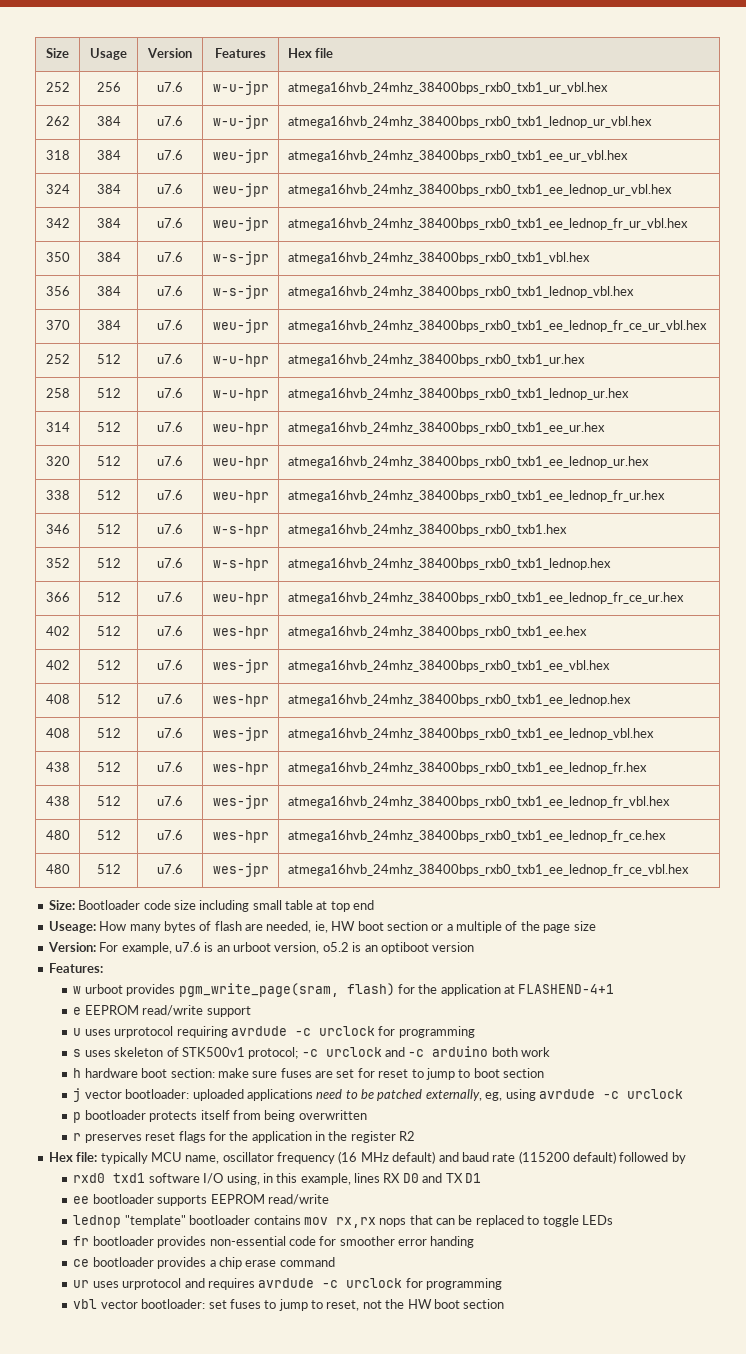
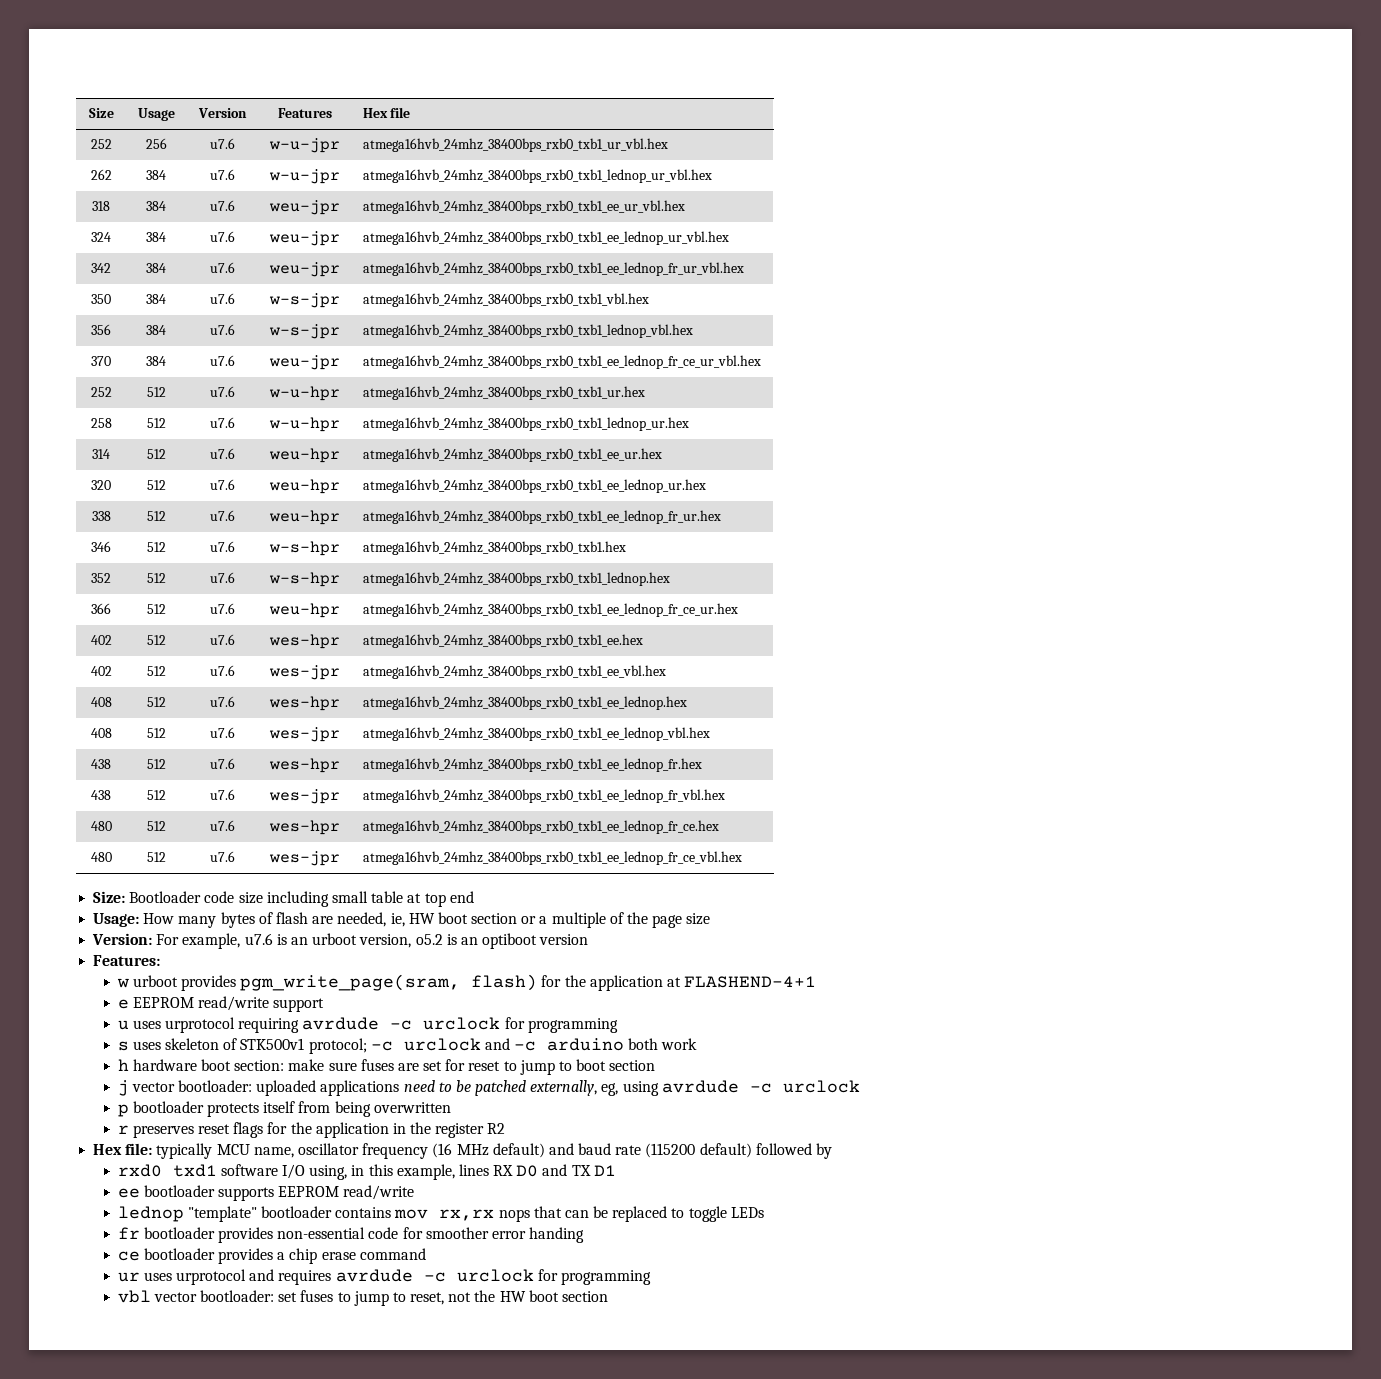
[48,921,96,933] Useage: -> [93,913,140,927] Usage:

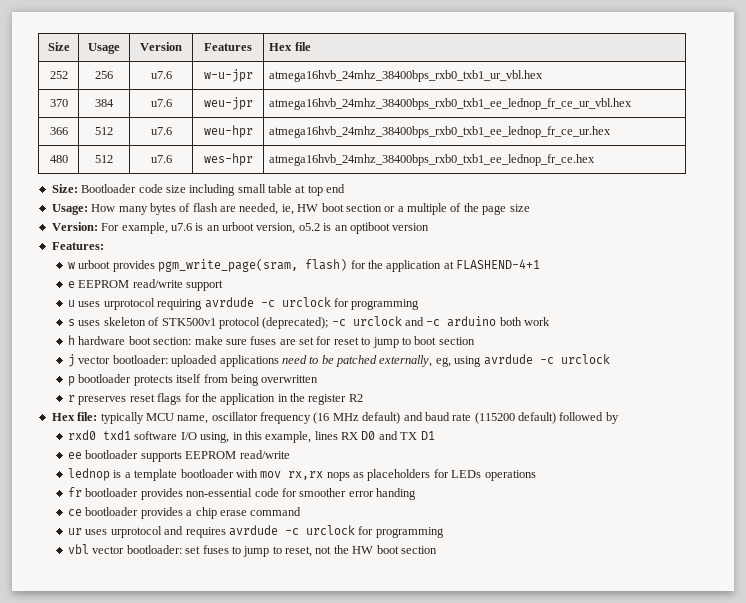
[90,169,112,180] [146,170,166,180] [209,169,235,180] [268,169,340,184] [362,169,712,183] [92,201,110,211] [146,201,166,211] [209,200,235,211] [268,200,340,215] [362,200,685,214] [91,232,111,242] [146,232,166,242] [209,231,235,242] [268,231,340,246] [362,231,729,245] [91,263,111,273] [146,263,166,273] [209,262,235,273] [268,262,340,277] [362,262,744,276] [91,294,111,304] [146,294,166,304] [209,293,235,304] [268,293,340,308] [362,293,649,307] [91,324,111,335] [146,325,166,335] [209,324,235,335] [268,324,340,339] [362,324,693,338] // 262 | 384 | u7.6 | w-u-jpr | atmega16hvb_24mhz_38400bps_rxb0_txb1_lednop_ur_vbl.hex // 318 | 384 | u7.6 | weu-jpr | atmega16hvb_24mhz_38400bps_rxb0_txb1_ee_ur_vbl.hex // 324 | 384 | u7.6 | weu-jpr | atmega16hvb_24mhz_38400bps_rxb0_txb1_ee_lednop_ur_vbl.hex // 342 | 384 | u7.6 | weu-jpr | atmega16hvb_24mhz_38400bps_rxb0_txb1_ee_lednop_fr_ur_vbl.hex // 350 | 384 | u7.6 | w-s-jpr | atmega16hvb_24mhz_38400bps_rxb0_txb1_vbl.hex // 356 | 384 | u7.6 | w-s-jpr | atmega16hvb_24mhz_38400bps_rxb0_txb1_lednop_vbl.hex -> (544, 76) none
[90,387,112,397] [146,387,166,397] [209,386,235,397] [268,386,340,401] [362,386,645,400] [90,418,112,428] [146,418,166,428] [209,417,235,428] [268,417,340,432] [362,417,689,431] [92,449,110,459] [146,449,166,459] [209,448,235,459] [268,448,340,463] [362,448,662,462] [91,480,111,490] [146,480,166,490] [209,479,235,490] [268,479,340,494] [362,479,706,493] [91,511,111,521] [146,511,166,521] [209,510,235,521] [268,510,340,525] [362,510,721,524] [91,541,111,552] [146,542,166,552] [209,541,235,552] [268,541,340,556] [362,541,626,555] [91,573,111,583] [146,573,166,583] [209,572,235,583] [268,572,340,587] [362,572,670,586] // 252 | 512 | u7.6 | w-u-hpr | atmega16hvb_24mhz_38400bps_rxb0_txb1_ur.hex // 258 | 512 | u7.6 | w-u-hpr | atmega16hvb_24mhz_38400bps_rxb0_txb1_lednop_ur.hex // 314 | 512 | u7.6 | weu-hpr | atmega16hvb_24mhz_38400bps_rxb0_txb1_ee_ur.hex // 320 | 512 | u7.6 | weu-hpr | atmega16hvb_24mhz_38400bps_rxb0_txb1_ee_lednop_ur.hex // 338 | 512 | u7.6 | weu-hpr | atmega16hvb_24mhz_38400bps_rxb0_txb1_ee_lednop_fr_ur.hex // 346 | 512 | u7.6 | w-s-hpr | atmega16hvb_24mhz_38400bps_rxb0_txb1.hex // 352 | 512 | u7.6 | w-s-hpr | atmega16hvb_24mhz_38400bps_rxb0_txb1_lednop.hex -> (633, 104) none
[90,635,112,645] [146,635,166,645] [209,634,235,645] [268,634,340,649] [362,634,643,648] [90,666,112,676] [146,666,166,676] [209,665,235,676] [268,665,340,680] [362,665,666,679] [90,697,112,707] [146,697,166,707] [209,696,235,707] [268,696,340,711] [362,696,687,710] [90,728,112,738] [146,728,166,738] [209,727,235,738] [268,727,340,742] [362,727,710,741] [91,759,111,769] [146,759,166,769] [209,758,235,769] [268,758,340,773] [362,758,702,772] [91,790,111,800] [146,790,166,800] [209,789,235,800] [268,789,340,804] [362,789,725,803] // 402 | 512 | u7.6 | wes-hpr | atmega16hvb_24mhz_38400bps_rxb0_txb1_ee.hex // 402 | 512 | u7.6 | wes-jpr | atmega16hvb_24mhz_38400bps_rxb0_txb1_ee_vbl.hex // 408 | 512 | u7.6 | wes-hpr | atmega16hvb_24mhz_38400bps_rxb0_txb1_ee_lednop.hex // 408 | 512 | u7.6 | wes-jpr | atmega16hvb_24mhz_38400bps_rxb0_txb1_ee_lednop_vbl.hex // 438 | 512 | u7.6 | wes-hpr | atmega16hvb_24mhz_38400bps_rxb0_txb1_ee_lednop_fr.hex // 438 | 512 | u7.6 | wes-jpr | atmega16hvb_24mhz_38400bps_rxb0_txb1_ee_lednop_fr_vbl.hex -> (612, 132) none
[90,852,112,862] [146,852,166,862] [209,851,235,862] [268,851,340,866] [362,851,742,865] // 480 | 512 | u7.6 | wes-jpr | atmega16hvb_24mhz_38400bps_rxb0_txb1_ee_lednop_fr_ce_vbl.hex -> (596, 160) none
[308,1038,367,1054] protocol; -> [218,317,329,329] protocol (deprecated);
[187,1206,727,1222] "template" bootloader contains mov rx,rx nops that can be replaced to toggle -> [113,469,449,481] is a template bootloader with mov rx,rx nops as placeholders for
(764, 1212) none -> [484,470,536,481] operations

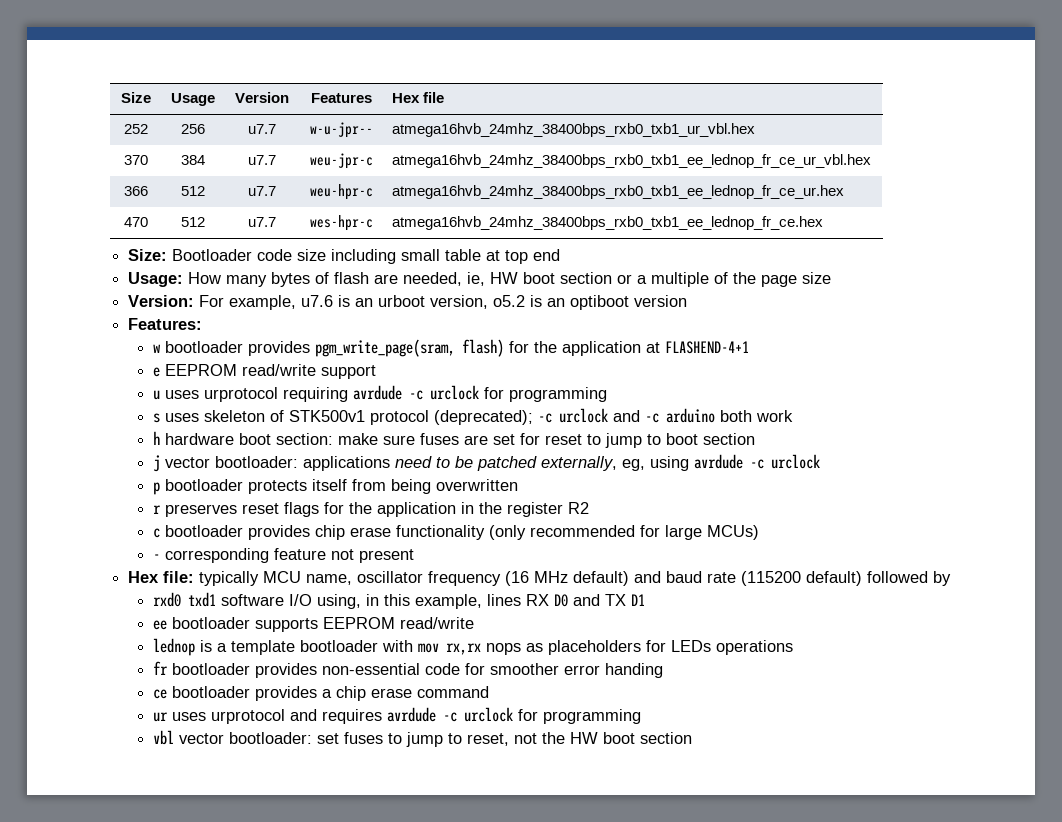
[150,71,172,79] [203,69,253,82] u7.6 | w-u-jpr -> [248,124,276,134] [309,122,373,138] u7.7 | w-u-jpr--
[150,99,172,107] [203,97,253,110] u7.6 | weu-jpr -> [248,155,276,165] [309,153,373,169] u7.7 | weu-jpr-c
[150,127,172,135] [203,125,253,138] u7.6 | weu-hpr -> [248,186,276,196] [309,184,373,200] u7.7 | weu-hpr-c
[49,155,68,163] [95,155,113,163] [150,155,172,163] [203,153,253,166] 480 | 512 | u7.6 | wes-hpr -> [123,217,148,227] [180,217,205,227] [248,217,276,227] [309,215,373,231] 470 | 512 | u7.7 | wes-hpr-c
[78,260,111,269] urboot -> [164,341,243,353] bootloader
[171,355,218,367] uploaded -> (298, 462) none
(363, 398) none -> [152,525,759,540] [152,548,414,563] // c bootloader provides chip erase functionality (only recommended for large MCUs) // - corresponding feature not present

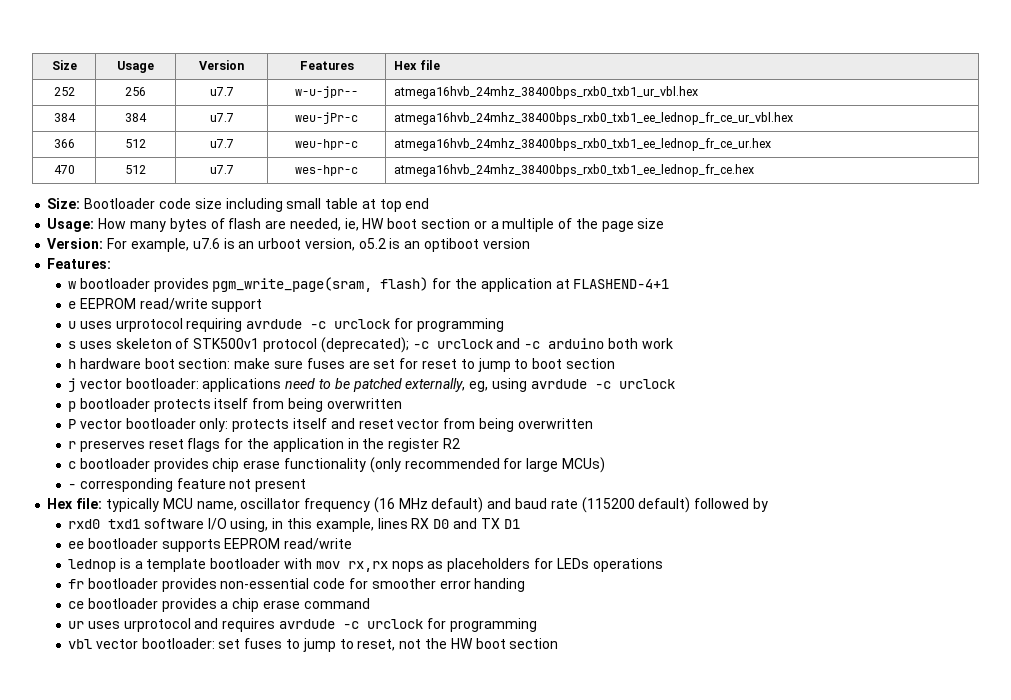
[123,155,148,165] 370 -> [53,113,76,122] 384
[309,153,373,169] weu-jpr-c -> [295,112,358,124] weu-jPr-c
(518, 485) none -> [68,418,593,432] // P vector bootloader only: protects itself and reset vector from being overwritten

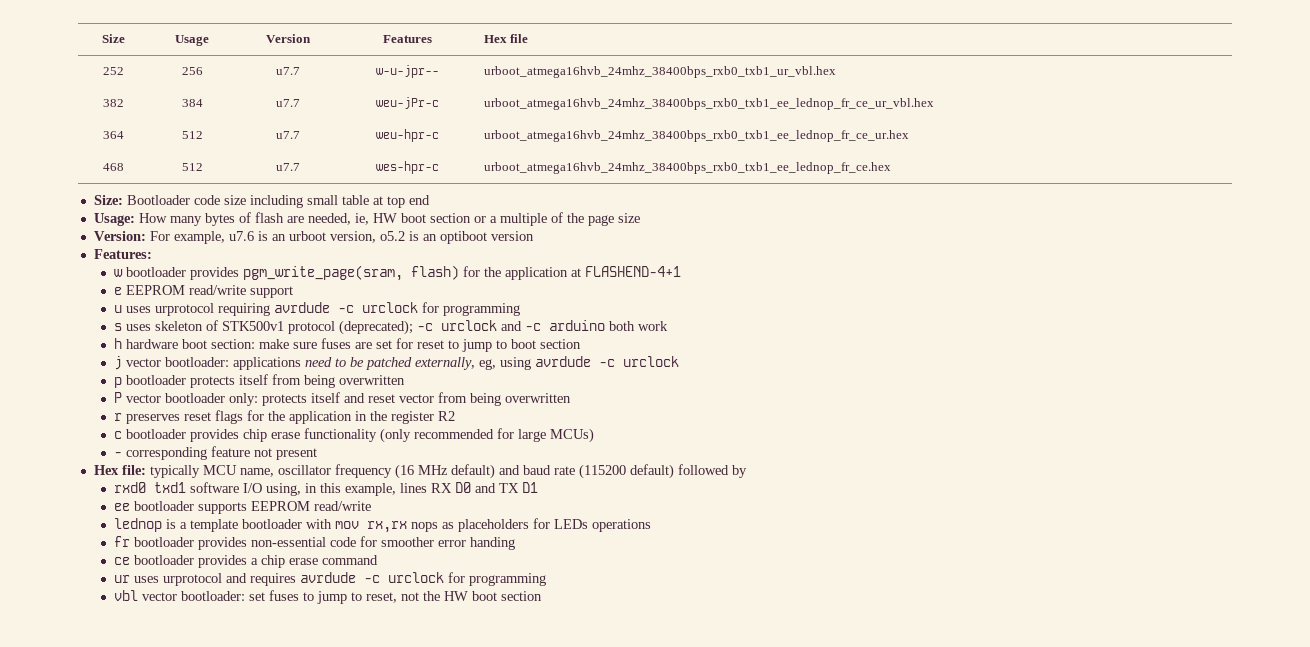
[394,86,699,99] [53,113,76,122] atmega16hvb_24mhz_38400bps_rxb0_txb1_ur_vbl.hex // 384 -> [483,66,836,78] [103,99,124,107] urboot_atmega16hvb_24mhz_38400bps_rxb0_txb1_ur_vbl.hex // 382
[394,112,794,125] [53,139,75,148] atmega16hvb_24mhz_38400bps_rxb0_txb1_ee_lednop_fr_ce_ur_vbl.hex // 366 -> [483,98,934,110] [103,131,124,139] urboot_atmega16hvb_24mhz_38400bps_rxb0_txb1_ee_lednop_fr_ce_ur_vbl.hex // 364
[394,138,772,151] [53,165,75,174] atmega16hvb_24mhz_38400bps_rxb0_txb1_ee_lednop_fr_ce_ur.hex // 470 -> [483,130,909,142] [103,163,124,171] urboot_atmega16hvb_24mhz_38400bps_rxb0_txb1_ee_lednop_fr_ce_ur.hex // 468
[394,164,755,177] atmega16hvb_24mhz_38400bps_rxb0_txb1_ee_lednop_fr_ce.hex -> [483,162,891,174] urboot_atmega16hvb_24mhz_38400bps_rxb0_txb1_ee_lednop_fr_ce.hex

